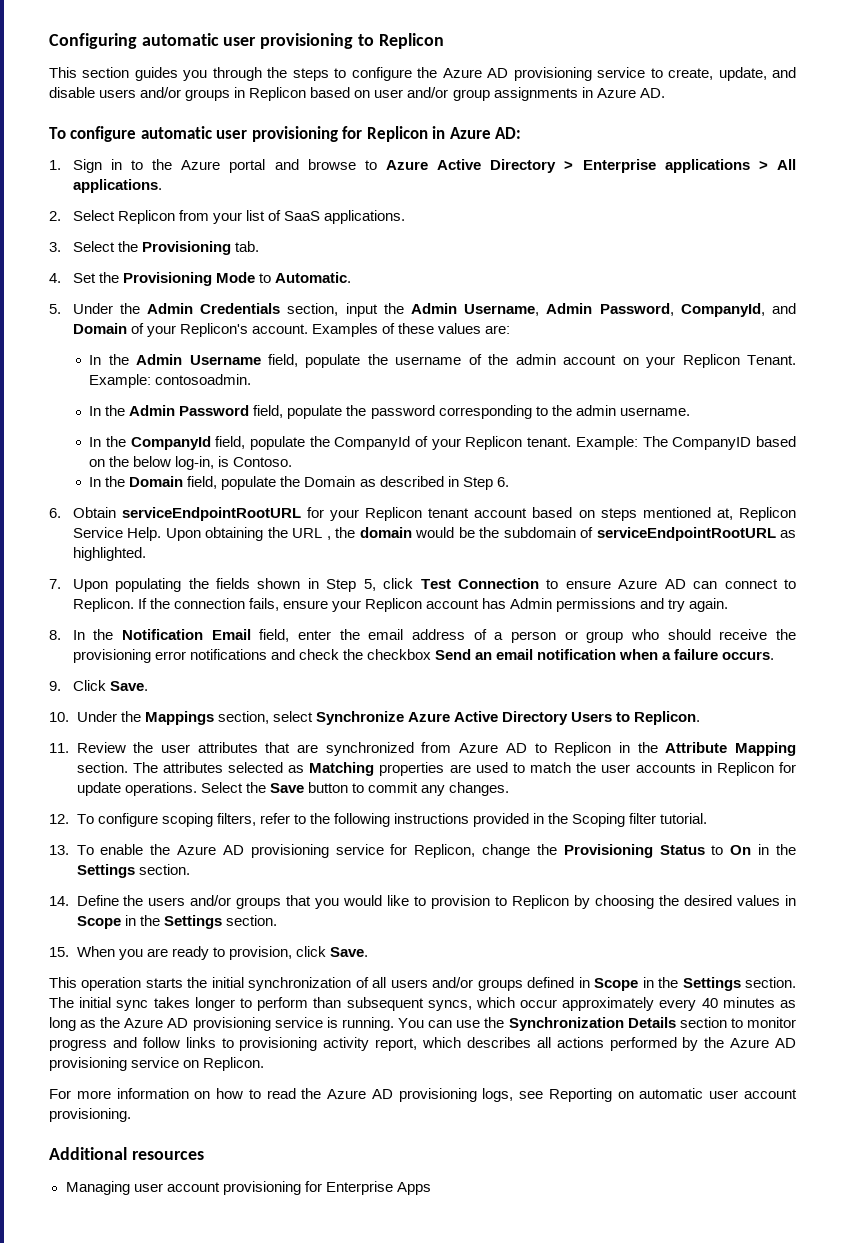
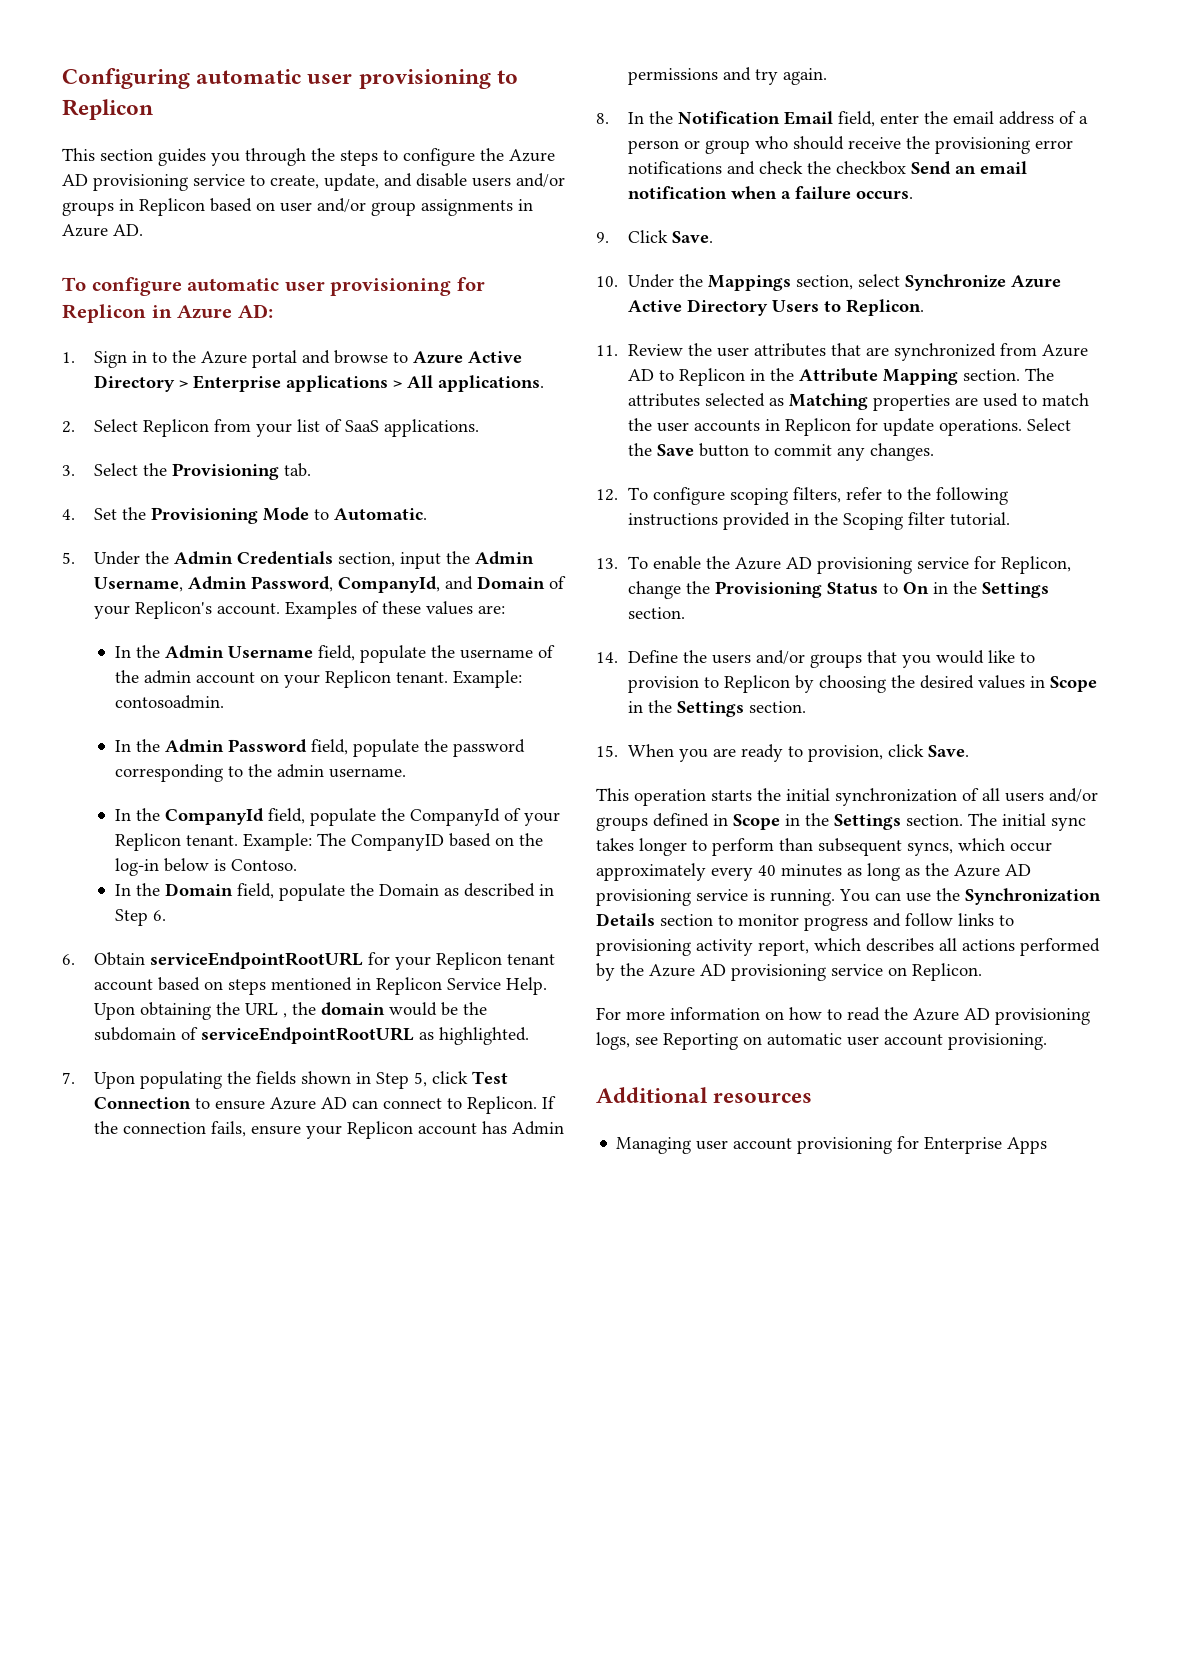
[746,355,796,365] Tenant. -> [395,672,448,683] tenant.
[133,456,215,470] below log-in, -> [114,858,209,876] log-in below
[716,508,733,520] at, -> [356,978,372,990] in

